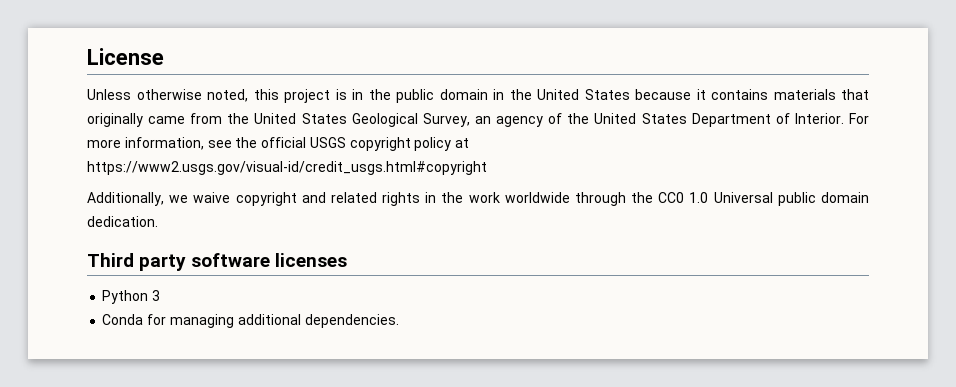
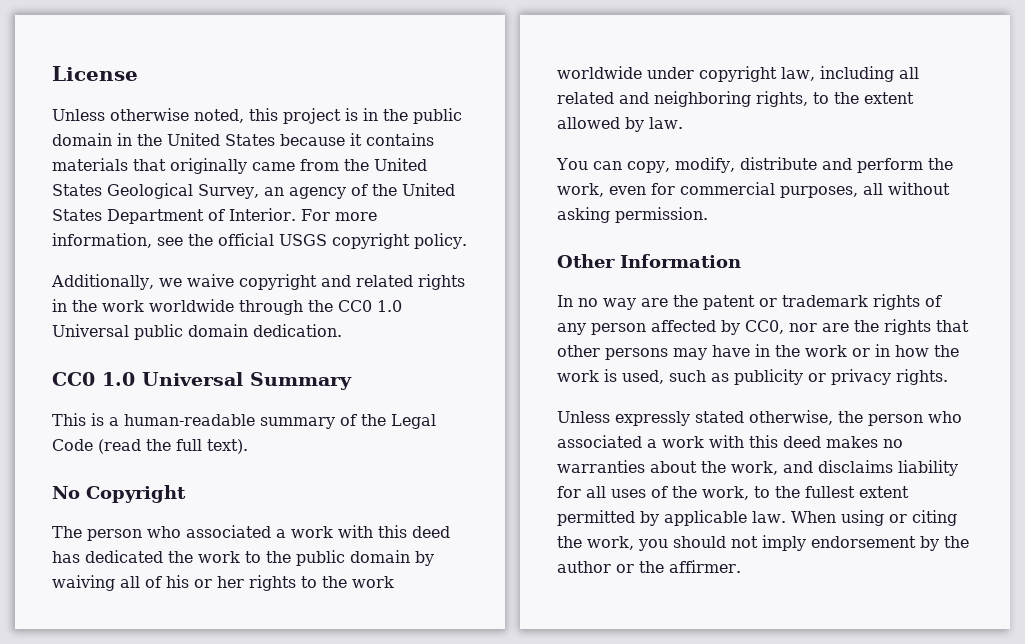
[414,137,470,151] [87,161,487,175] policy at https://www2.usgs.gov/visual-id/credit_usgs.html#copyright -> [414,233,467,249] policy.
[87,253,348,271] [102,290,161,304] [102,314,399,328] Third party software licenses // Python 3 // Conda for managing additional dependencies. -> [52,372,352,390] [52,413,436,429] [52,439,248,454] [52,485,186,503] [52,525,450,541] [52,550,434,566] [52,575,394,591] [557,66,919,82] [557,91,914,107] [557,117,683,132] [556,157,953,173] [557,182,950,198] [557,207,708,223] [557,254,741,268] [557,294,942,310] [557,319,969,335] [557,344,959,360] [557,369,948,385] [557,410,962,426] [557,435,903,448] [557,460,958,476] [557,486,909,500] [557,510,957,526] [557,535,969,551] [557,560,741,573] CC0 1.0 Universal Summary // This is a human-readable summary of the Legal Code (read the full text). // No Copyright // The person who associated a work with this deed has dedicated the work to the public domain by waiving all of his or her rights to the work worldwide under copyright law, including all related and neighboring rights, to the extent allowed by law. // You can copy, modify, distribute and perform the work, even for commercial purposes, all without asking permission. // Other Information // In no way are the patent or trademark rights of any person affected by CC0, nor are the rights that other persons may have in the work or in how the work is used, such as publicity or privacy rights. // Unless expressly stated otherwise, the person who associated a work with this deed makes no warranties about the work, and disclaims liability for all uses of the work, to the fullest extent permitted by applicable law. When using or citing the work, you should not imply endorsement by the author or the affirmer.

